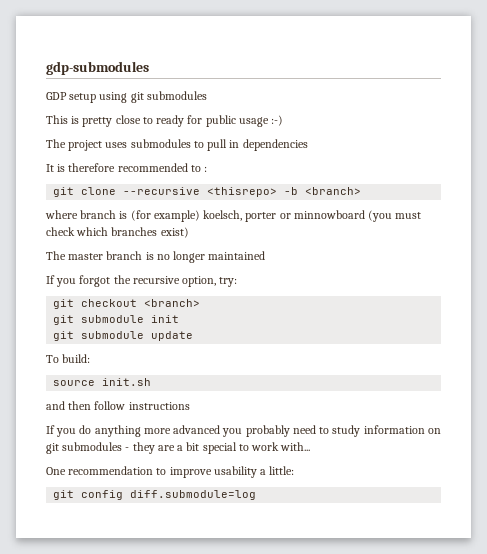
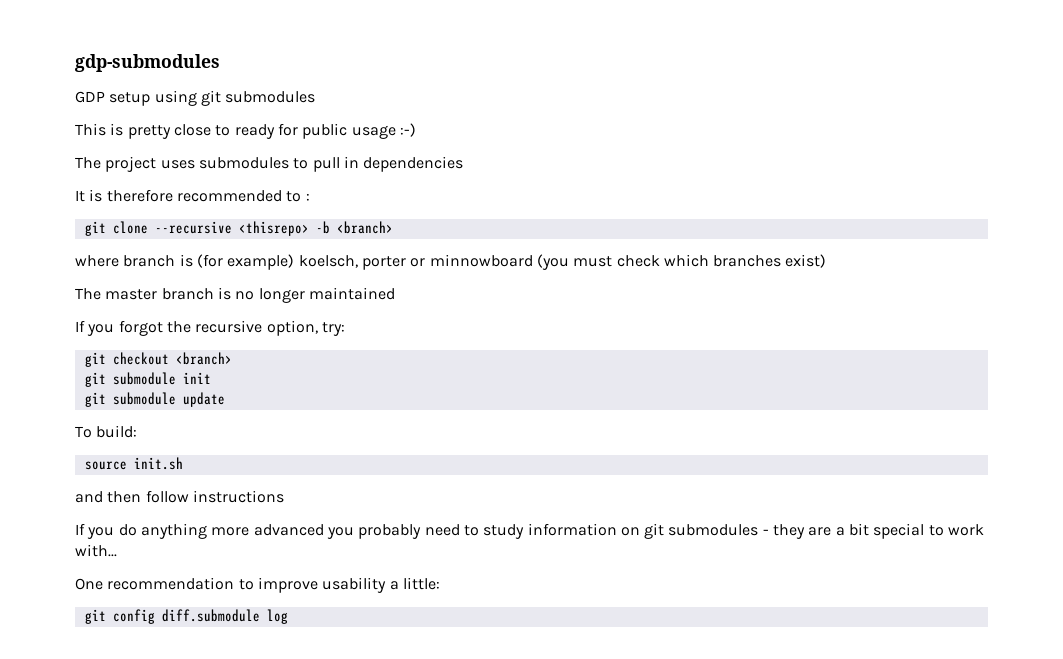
[130,490,257,500] diff.submodule=log -> [161,609,288,624] diff.submodule log

